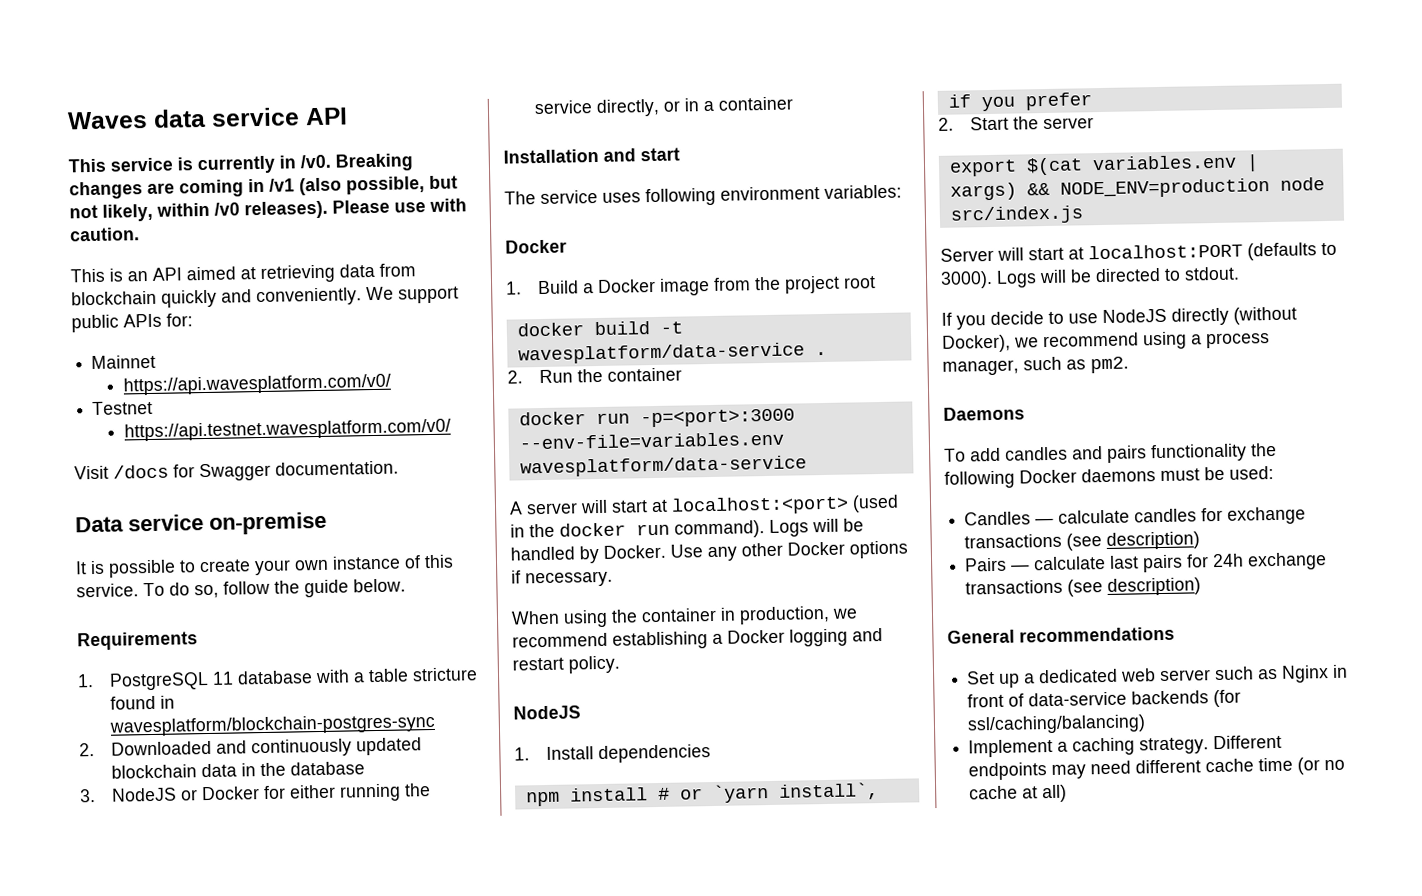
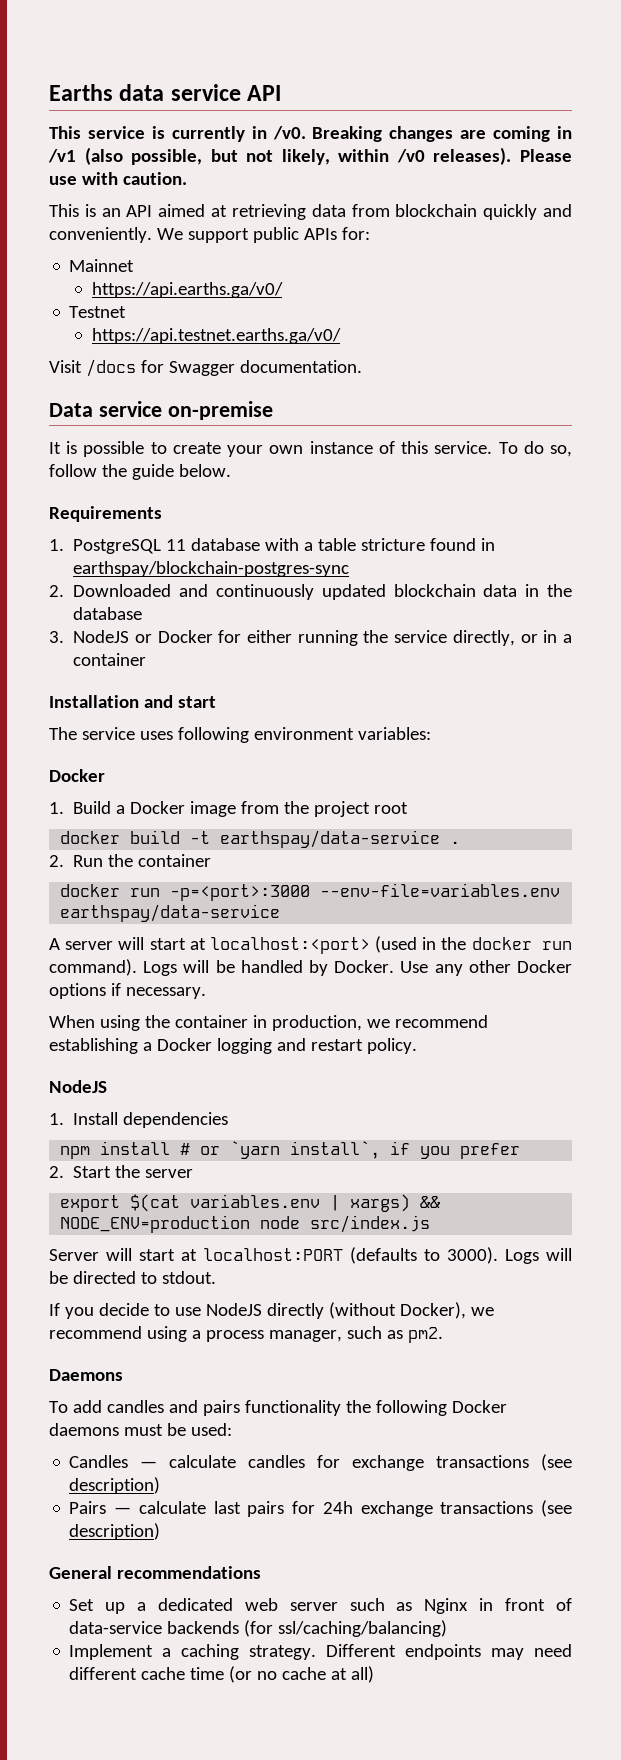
[67,110,148,130] Waves -> [49,84,113,101] Earths
[123,373,392,396] https://api.wavesplatform.com/v0/ -> [91,282,283,298] https://api.earths.ga/v0/
[124,418,452,442] https://api.testnet.wavesplatform.com/v0/ -> [91,328,341,344] https://api.testnet.earths.ga/v0/
[108,713,435,737] wavesplatform/blockchain-postgres-sync -> [73,561,350,577] earthspay/blockchain-postgres-sync
[517,342,805,365] wavesplatform/data-service -> [220,830,441,848] earthspay/data-service
[519,455,807,478] wavesplatform/data-service -> [60,904,281,922] earthspay/data-service

